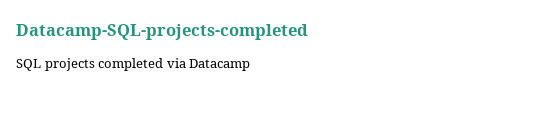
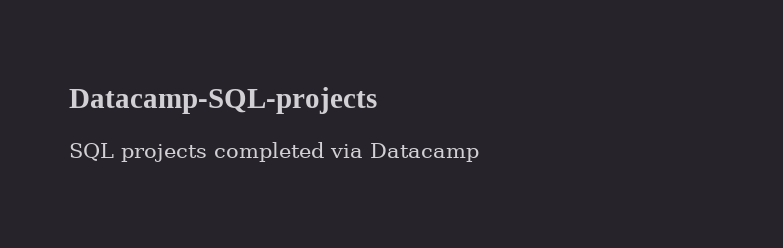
[16,24,308,40] Datacamp-SQL-projects-completed -> [69,87,377,114] Datacamp-SQL-projects

